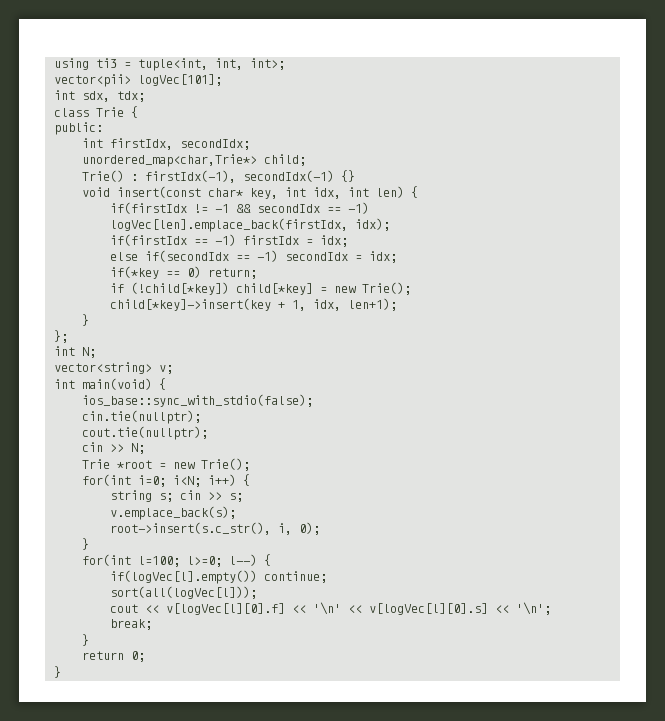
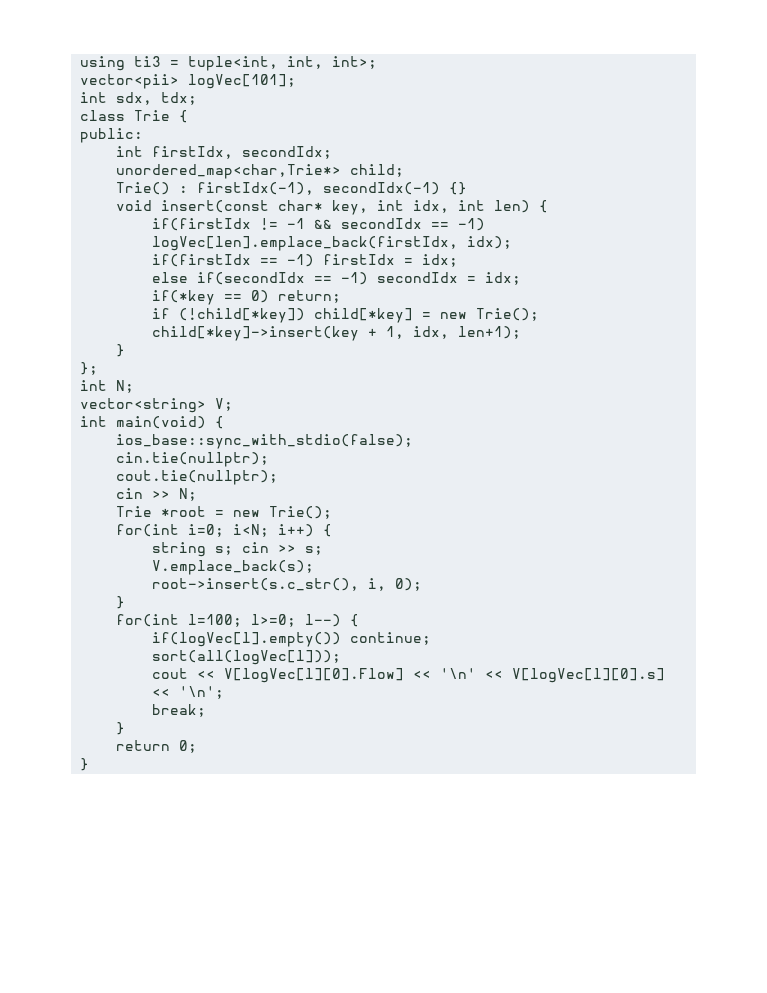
[158,365,173,374] v; -> [215,398,233,411] V;
[109,506,236,520] v.emplace_back(s); -> [152,560,314,575] V.emplace_back(s);
[165,603,285,615] v[logVec[l][0].f] -> [224,668,404,683] V[logVec[l][0].Flow]
[368,603,488,615] v[logVec[l][0].s] -> [512,668,665,683] V[logVec[l][0].s]

